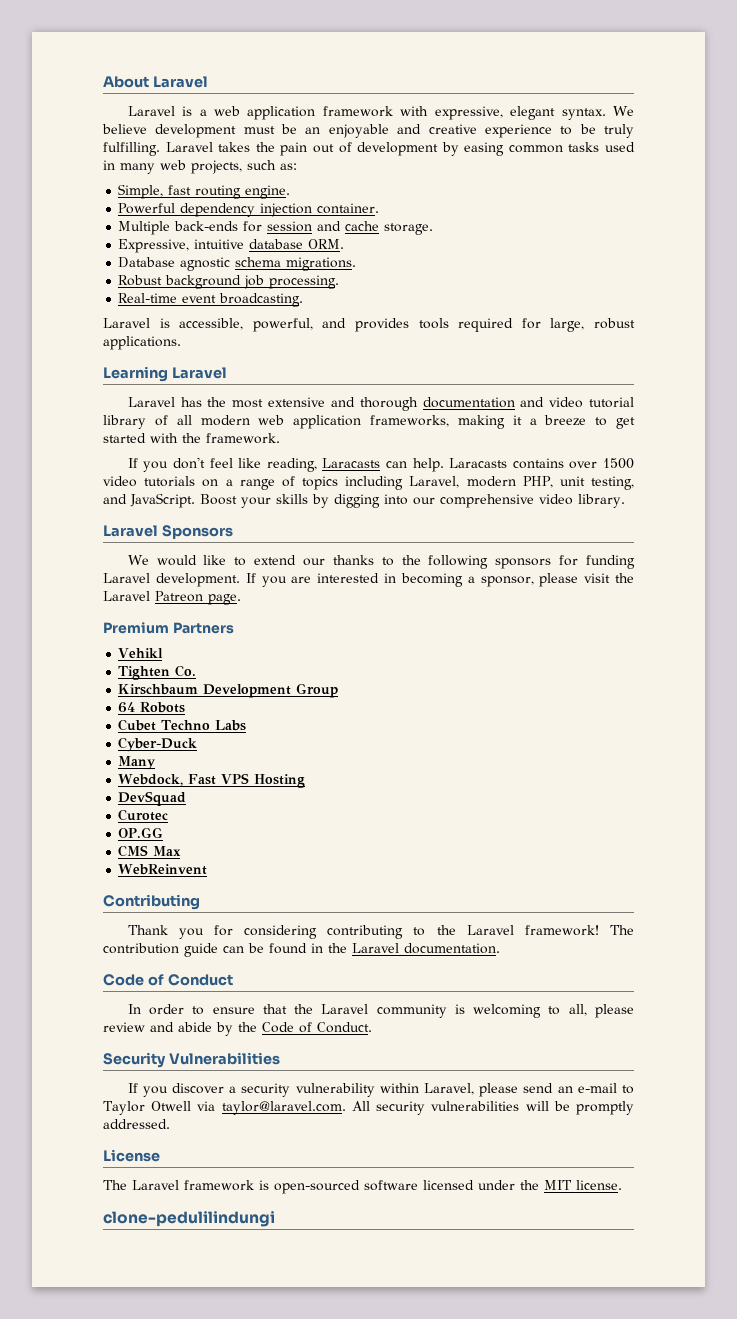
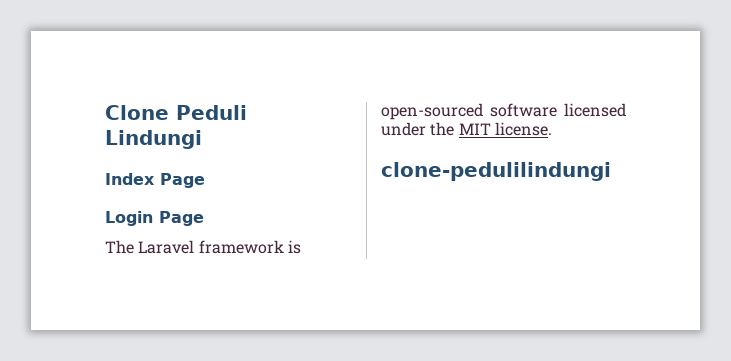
[103,76,208,88] [127,106,634,120] [102,124,635,138] [103,142,635,156] [103,160,297,174] [118,184,291,199] [118,203,380,217] [118,221,434,235] [118,239,345,253] [118,257,357,271] [118,275,340,289] [118,293,304,307] [103,318,636,332] [103,336,181,350] [103,366,227,382] [127,397,634,411] [103,415,635,429] [103,433,280,444] [127,457,634,472] [103,476,634,490] [103,493,625,508] [103,525,233,539] [127,555,635,569] [103,573,634,587] [103,591,241,605] [103,622,234,634] [118,648,164,658] [118,665,197,680] [118,683,339,698] [118,702,186,713] [118,719,247,731] [118,737,198,752] [118,756,156,770] [118,773,306,788] [118,791,187,806] [118,809,169,821] [118,827,164,838] [118,845,182,857] [118,864,208,875] [103,894,200,910] [127,925,634,939] [103,943,500,957] [103,974,233,986] [127,1004,634,1018] [103,1022,372,1036] [103,1052,280,1068] [127,1083,635,1097] [103,1101,634,1115] [103,1119,170,1129] [103,1149,160,1162] About Laravel // Laravel is a web application framework with expressive, elegant syntax. We believe development must be an enjoyable and creative experience to be truly fulfilling. Laravel takes the pain out of development by easing common tasks used in many web projects, such as: // Simple, fast routing engine. // Powerful dependency injection container. // Multiple back-ends for session and cache storage. // Expressive, intuitive database ORM. // Database agnostic schema migrations. // Robust background job processing. // Real-time event broadcasting. // Laravel is accessible, powerful, and provides tools required for large, robust applications. // Learning Laravel // Laravel has the most extensive and thorough documentation and video tutorial library of all modern web application frameworks, making it a breeze to get started with the framework. // If you don't feel like reading, Laracasts can help. Laracasts contains over 1500 video tutorials on a range of topics including Laravel, modern PHP, unit testing, and JavaScript. Boost your skills by digging into our comprehensive video library. // Laravel Sponsors // We would like to extend our thanks to the following sponsors for funding Laravel development. If you are interested in becoming a sponsor, please visit the Laravel Patreon page. // Premium Partners // Vehikl // Tighten Co. // Kirschbaum Development Group // 64 Robots // Cubet Techno Labs // Cyber-Duck // Many // Webdock, Fast VPS Hosting // DevSquad // Curotec // OP.GG // CMS Max // WebReinvent // Contributing // Thank you for considering contributing to the Laravel framework! The contribution guide can be found in the Laravel documentation. // Code of Conduct // In order to ensure that the Laravel community is welcoming to all, please review and abide by the Code of Conduct. // Security Vulnerabilities // If you discover a security vulnerability within Laravel, please send an e-mail to Taylor Otwell via taylor@laravel.com. All security vulnerabilities will be promptly addressed. // License -> [105,105,247,120] [105,130,202,149] [105,173,205,188] [105,211,204,226] Clone Peduli Lindungi // Index Page // Login Page

